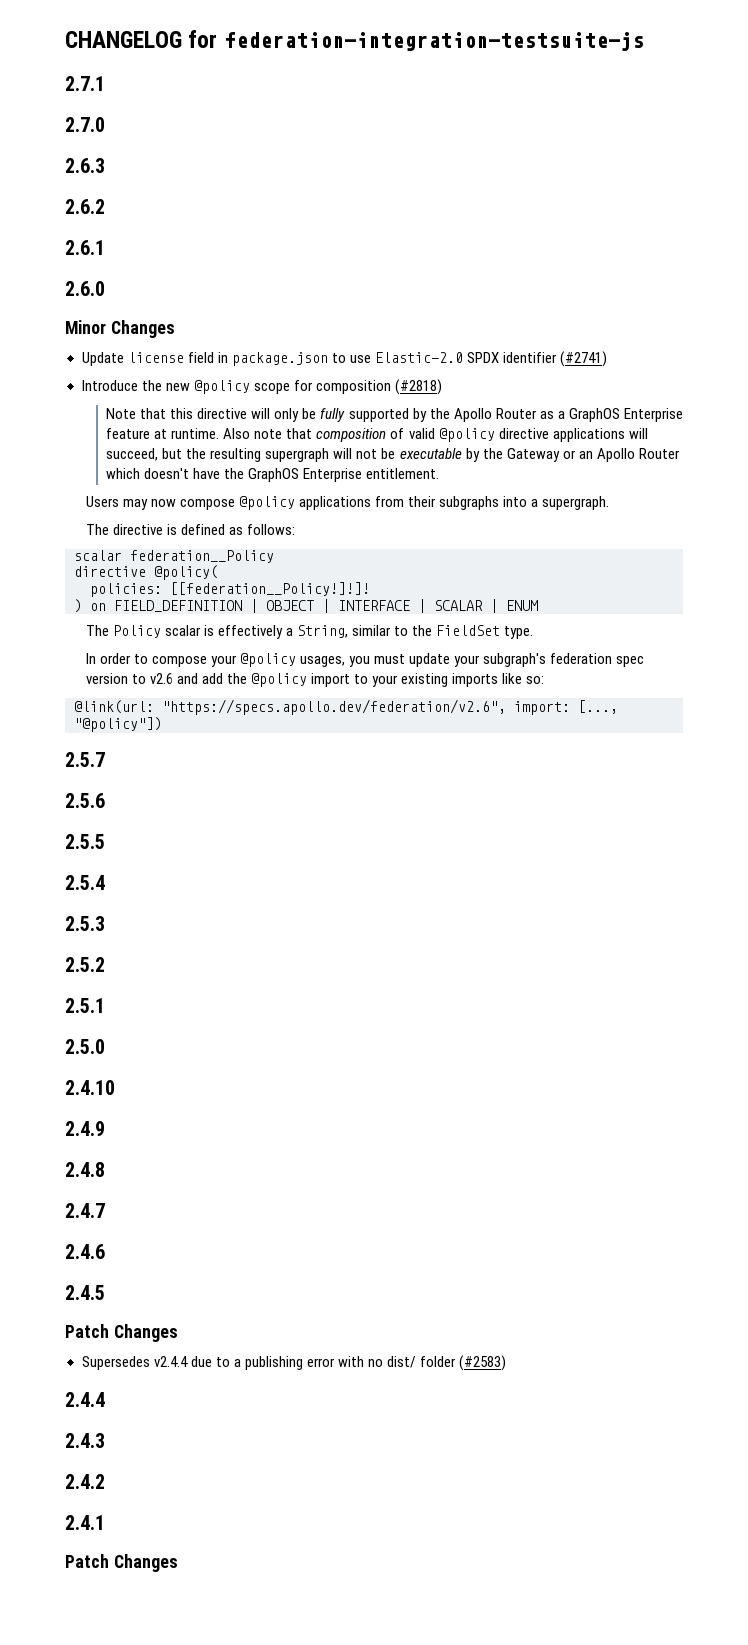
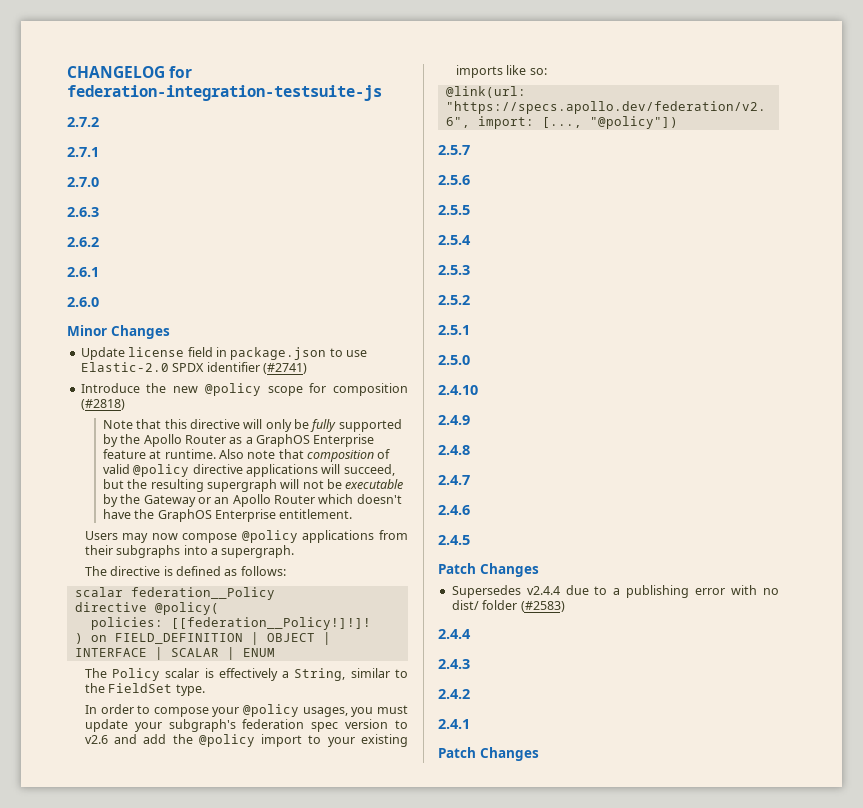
(644, 41) none -> [67,117,99,127] // 2.7.2

